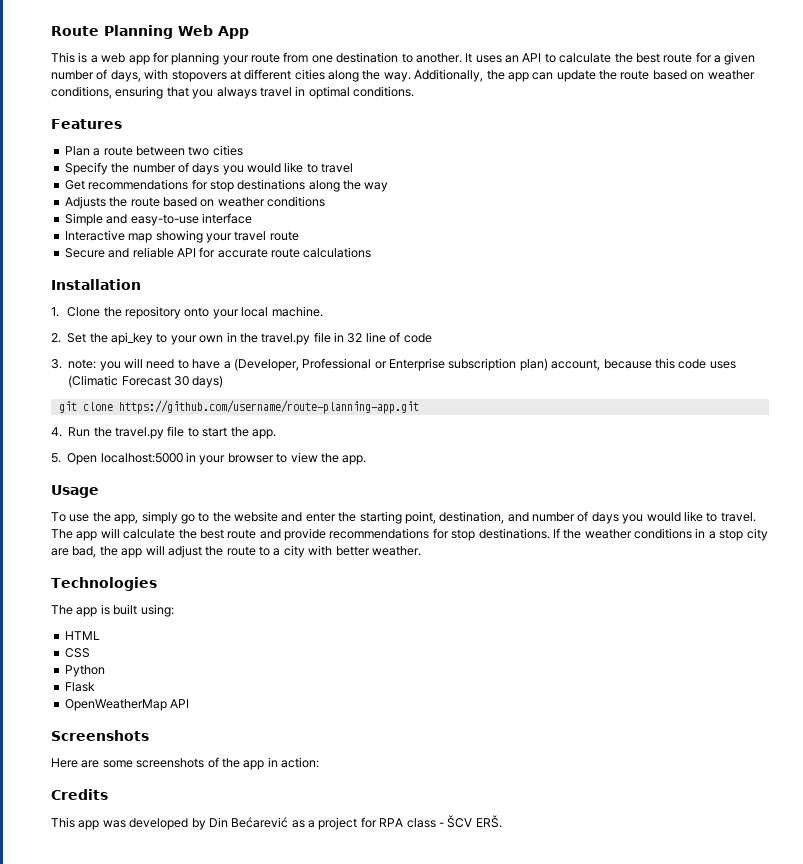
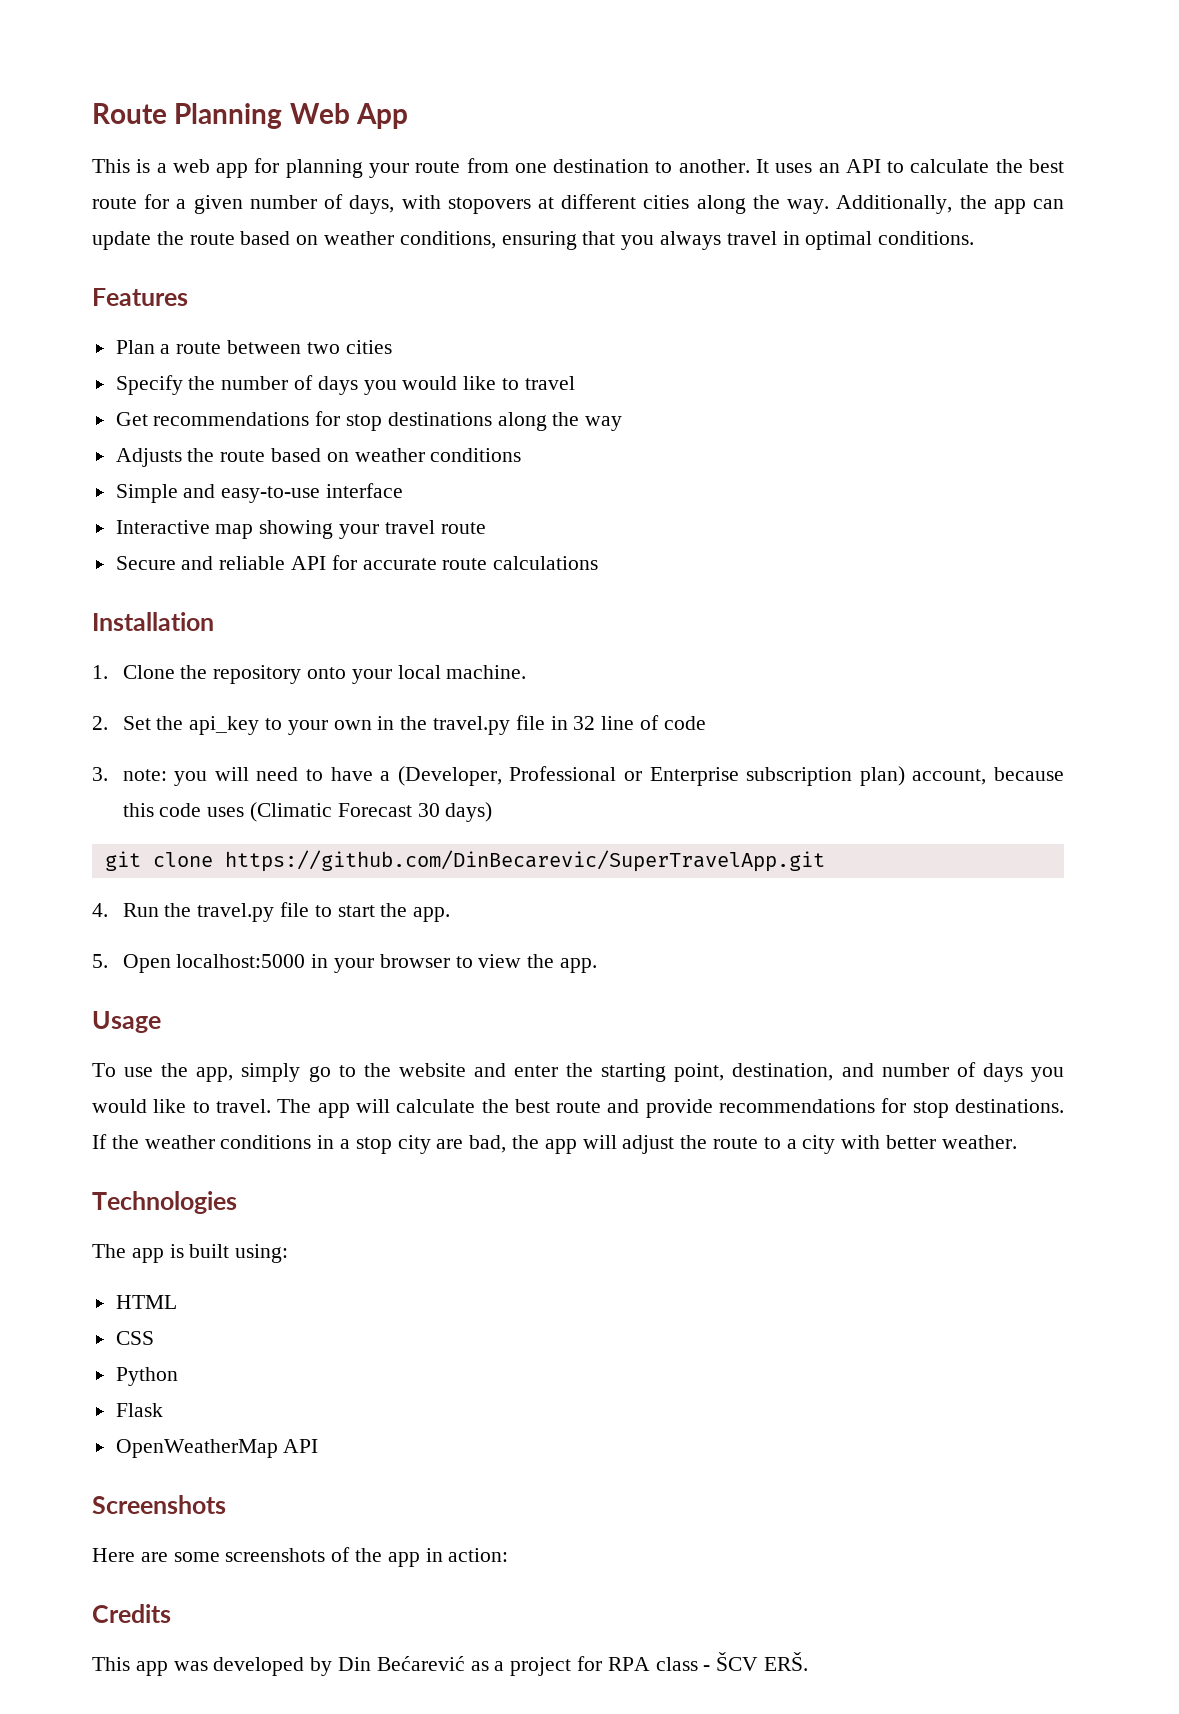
[118,400,419,414] https://github.com/username/route-planning-app.git -> [224,850,825,872] https://github.com/DinBecarevic/SuperTravelApp.git

